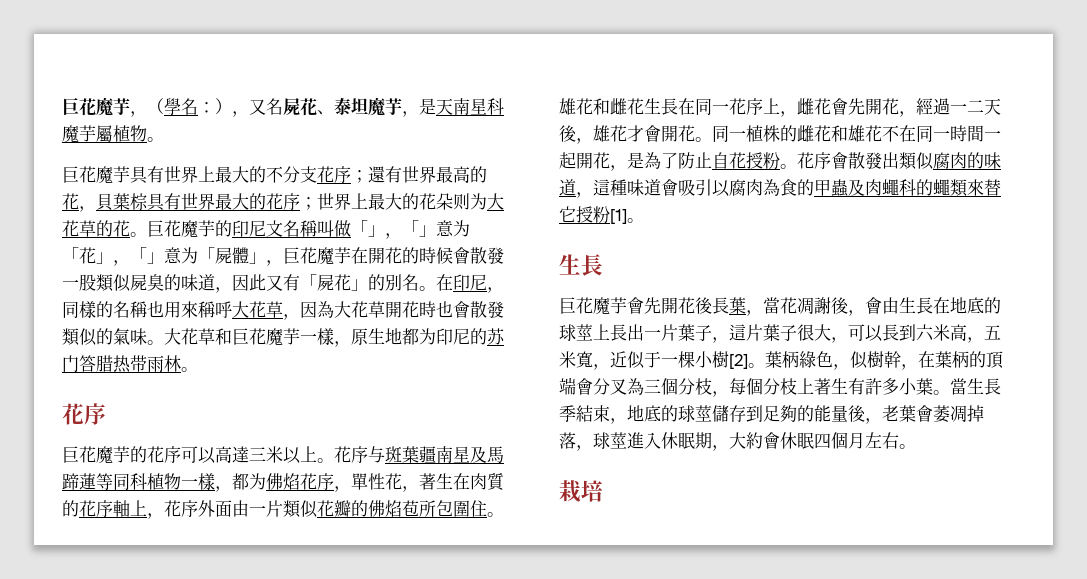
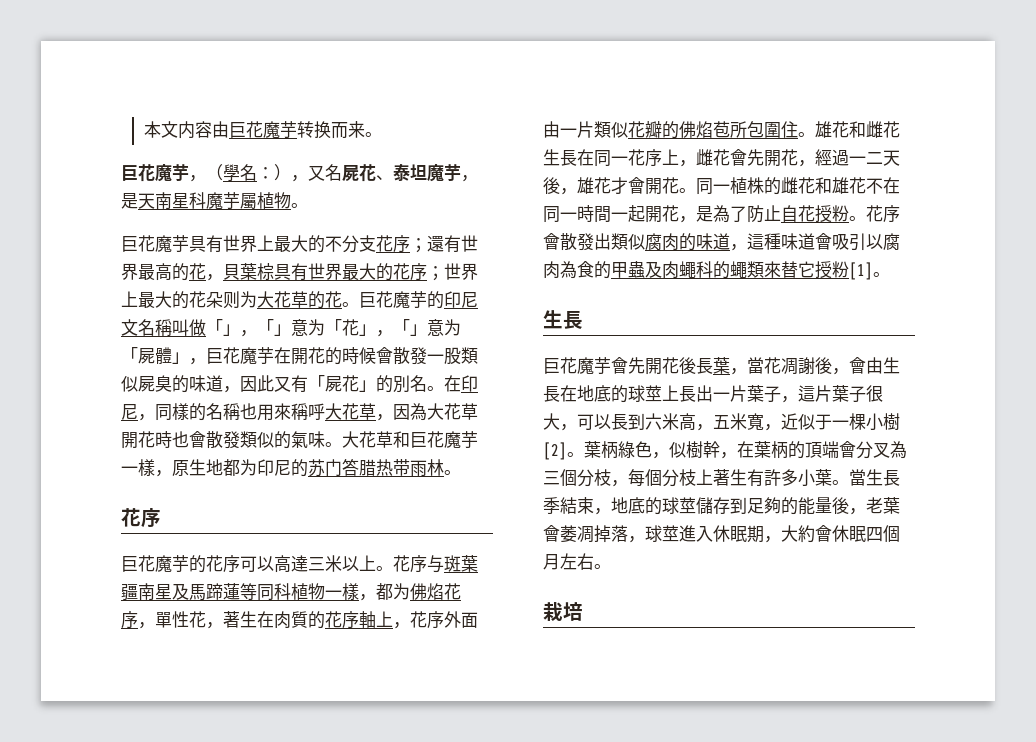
(62, 107) none -> [143,121,382,139] 本文内容由巨花魔芋转换而来。 //

